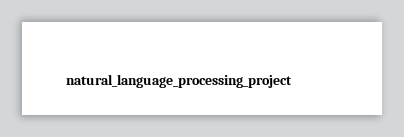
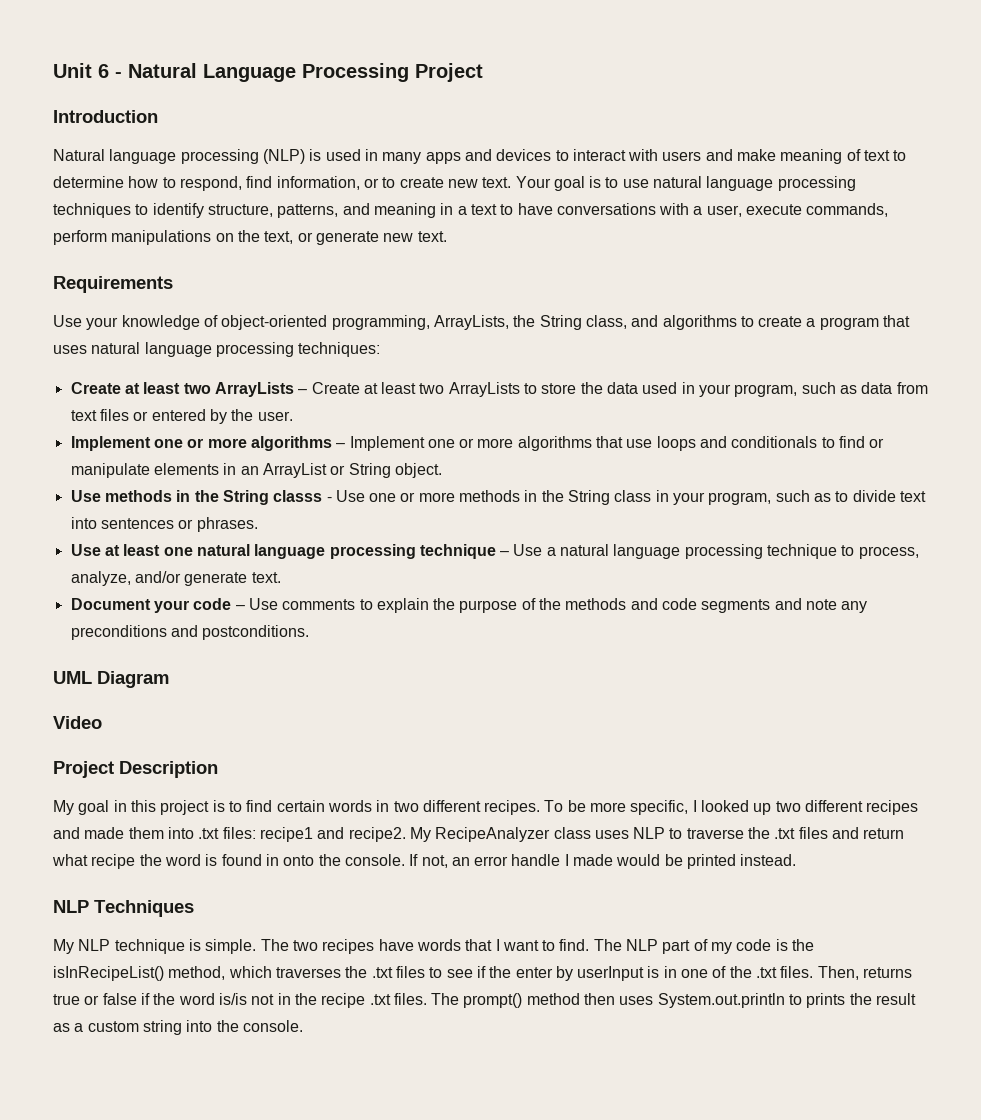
[66,74,292,88] natural_language_processing_project -> [53,63,483,82] [53,110,158,123] [53,149,907,164] [53,176,856,191] [53,203,889,218] [53,230,447,245] [53,276,173,293] [53,315,911,330] [53,342,381,357] [70,382,928,397] [70,409,293,424] [70,436,885,451] [70,463,442,478] [70,490,926,505] [70,517,258,532] [70,544,919,559] [70,571,281,586] [70,598,868,613] [70,625,310,640] [53,671,169,688] [53,716,102,729] [53,761,218,778] [53,800,919,815] [53,827,905,842] [52,854,797,869] [53,900,194,917] [53,939,815,954] [53,966,913,981] [53,993,917,1008] [53,1020,303,1035] Unit 6 - Natural Language Processing Project // Introduction // Natural language processing (NLP) is used in many apps and devices to interact with users and make meaning of text to determine how to respond, find information, or to create new text. Your goal is to use natural language processing techniques to identify structure, patterns, and meaning in a text to have conversations with a user, execute commands, perform manipulations on the text, or generate new text. // Requirements // Use your knowledge of object-oriented programming, ArrayLists, the String class, and algorithms to create a program that uses natural language processing techniques: // Create at least two ArrayLists – Create at least two ArrayLists to store the data used in your program, such as data from text files or entered by the user. // Implement one or more algorithms – Implement one or more algorithms that use loops and conditionals to find or manipulate elements in an ArrayList or String object. // Use methods in the String classs - Use one or more methods in the String class in your program, such as to divide text into sentences or phrases. // Use at least one natural language processing technique – Use a natural language processing technique to process, analyze, and/or generate text. // Document your code – Use comments to explain the purpose of the methods and code segments and note any preconditions and postconditions. // UML Diagram // Video // Project Description // My goal in this project is to find certain words in two different recipes. To be more specific, I looked up two different recipes and made them into .txt files: recipe1 and recipe2. My RecipeAnalyzer class uses NLP to traverse the .txt files and return what recipe the word is found in onto the console. If not, an error handle I made would be printed instead. // NLP Techniques // My NLP technique is simple. The two recipes have words that I want to find. The NLP part of my code is the isInRecipeList() method, which traverses the .txt files to see if the enter by userInput is in one of the .txt files. Then, returns true or false if the word is/is not in the recipe .txt files. The prompt() method then uses System.out.println to prints the result as a custom string into the console.

